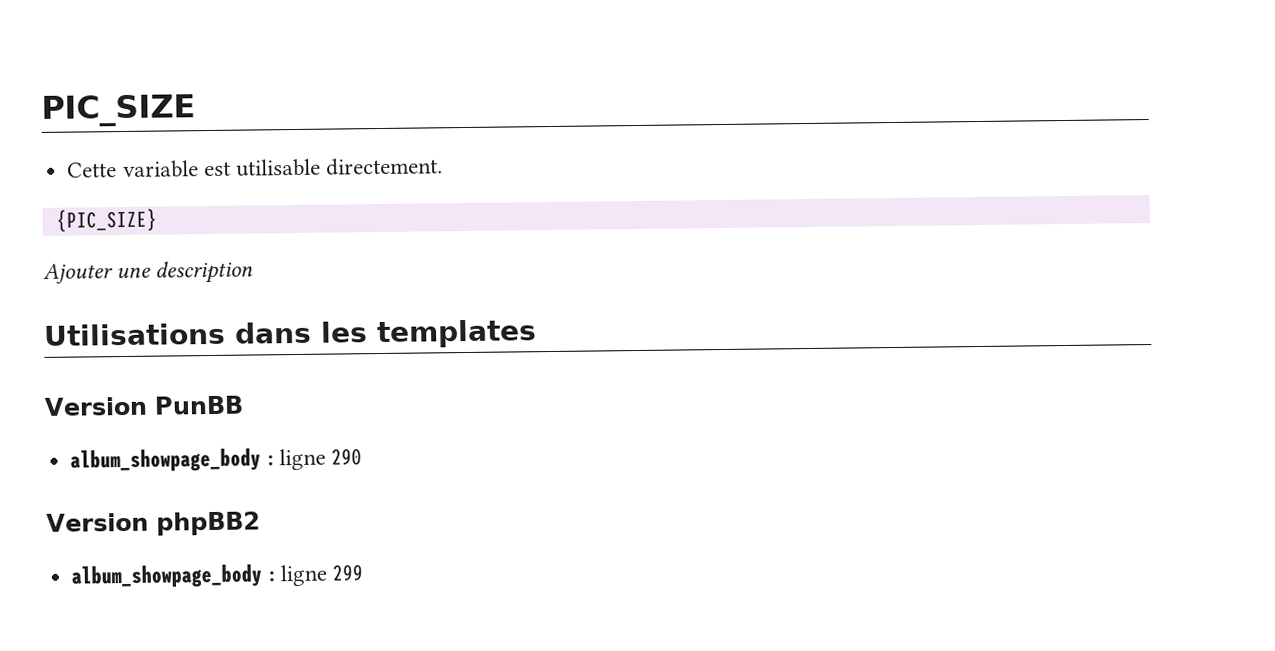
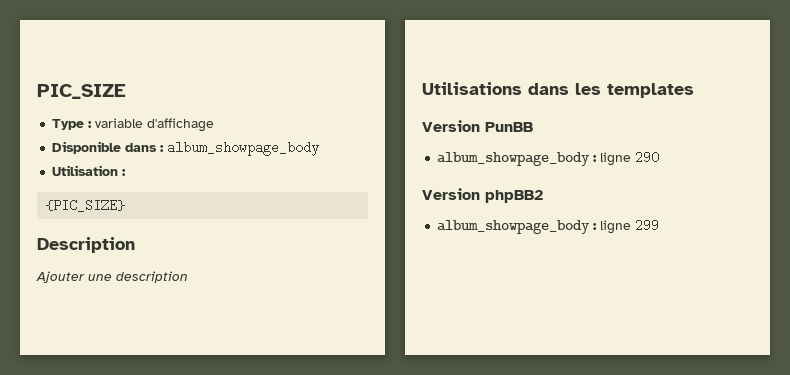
[67,157,444,179] Cette variable est utilisable directement. -> [52,118,215,132] [52,141,320,156] [52,165,127,176] Type : variable d'affichage // Disponible dans : album_showpage_body // Utilisation :
(157, 220) none -> [37,237,135,253] // Description

